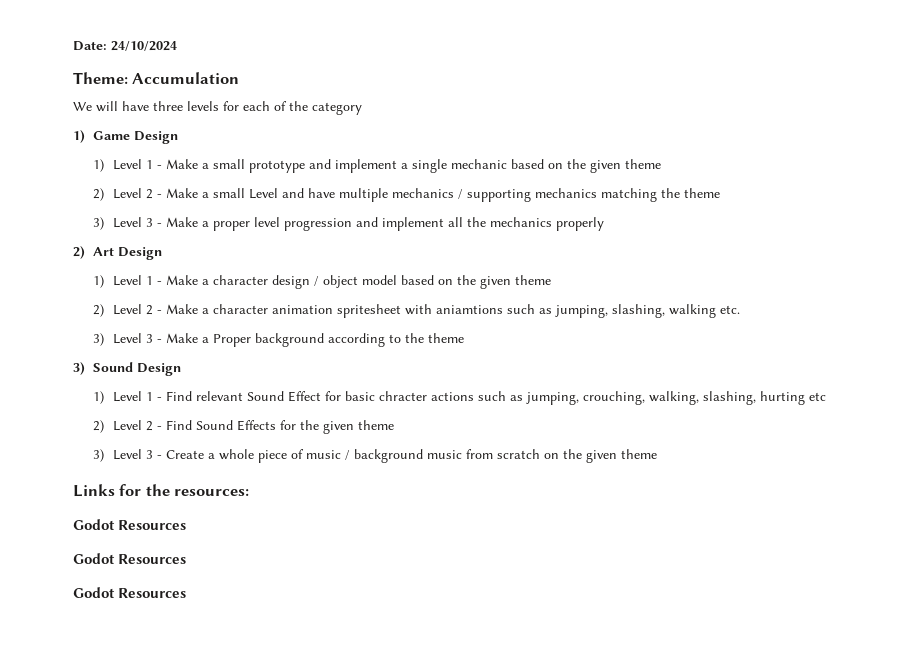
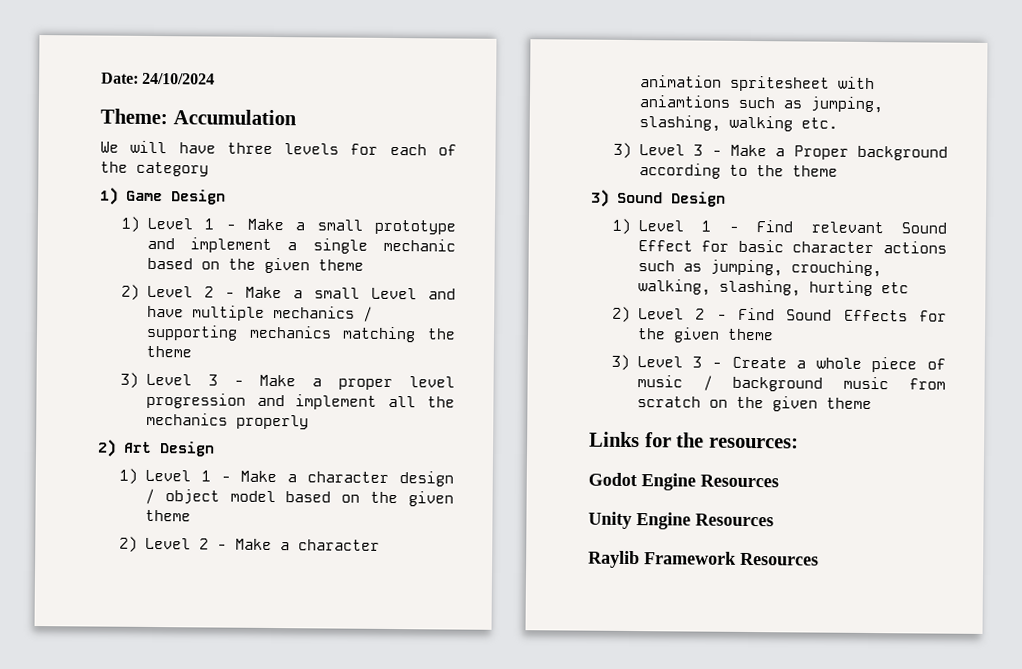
[378,391,427,401] chracter -> [792,241,875,254] character
[118,520,187,530] [73,553,187,564] [73,587,115,598] Resources // Godot Resources // Godot -> [641,473,779,491] [588,511,774,530] [588,550,736,569] Engine Resources // Unity Engine Resources // Raylib Framework

